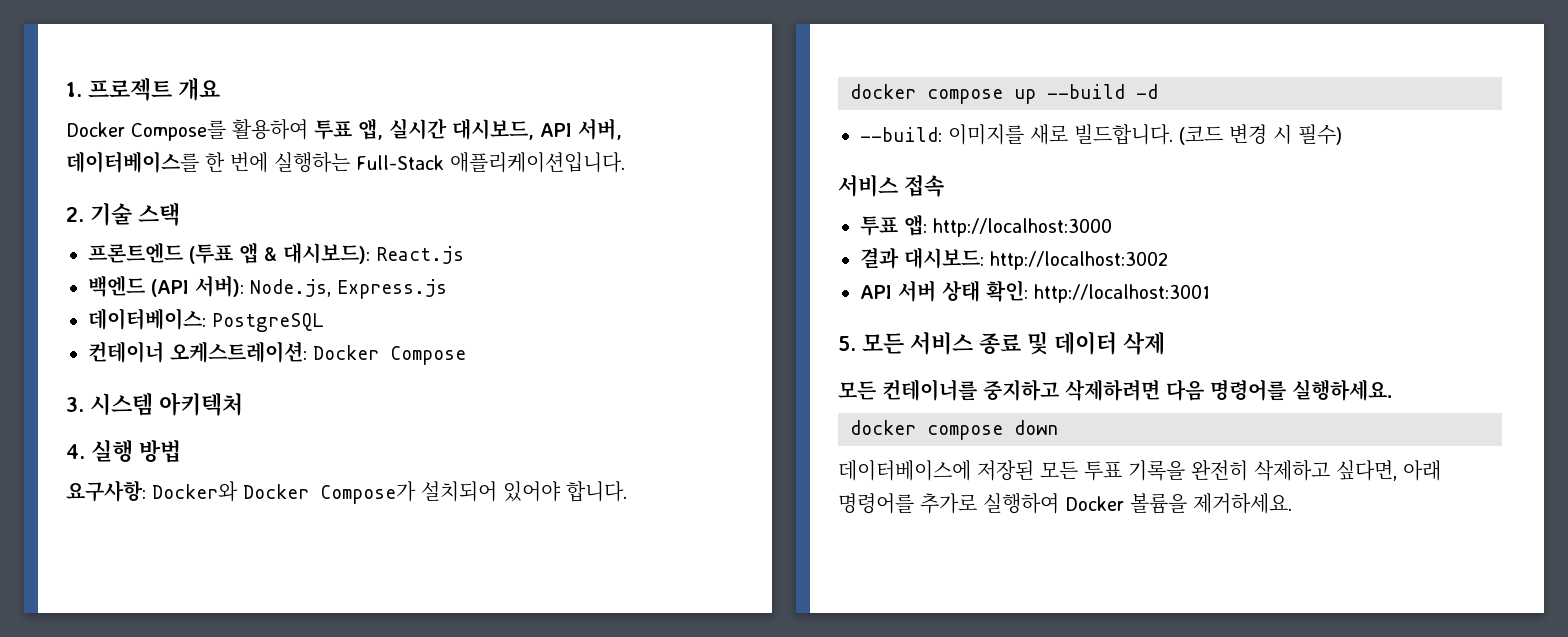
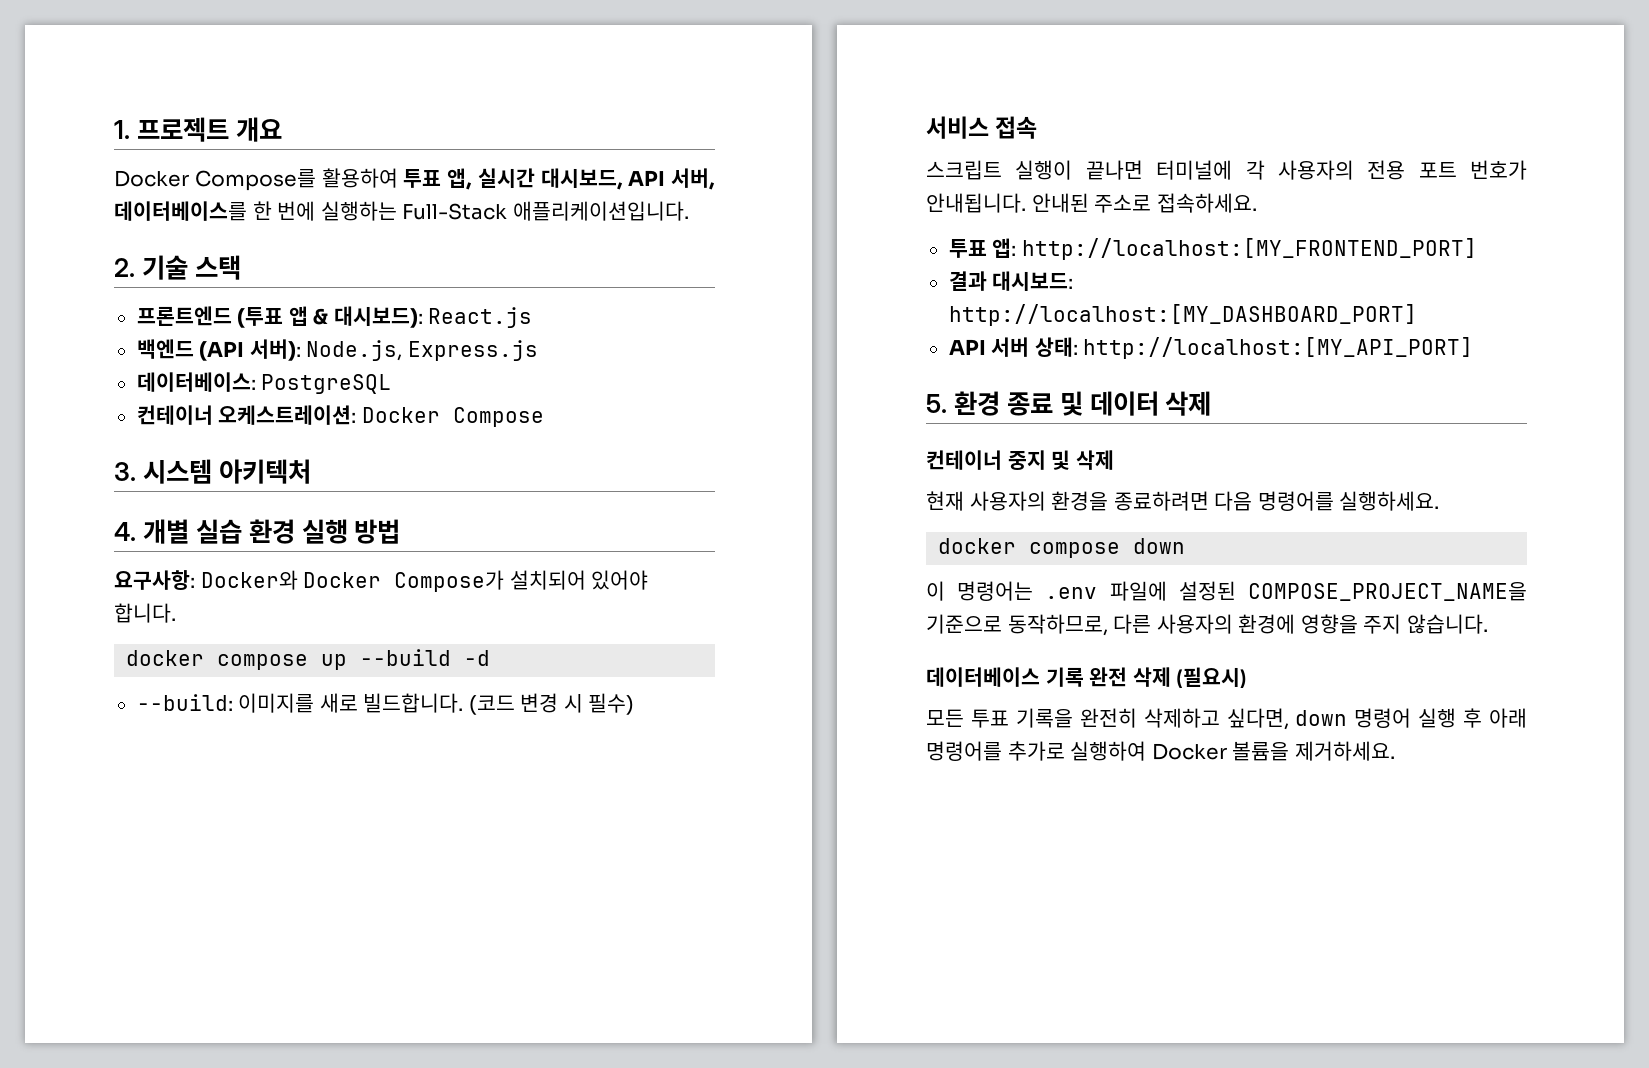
(85, 451) none -> [142,519,295,544] 개별 실습 환경
(944, 186) none -> [926,160,1527,180] [926,193,1257,213] // 스크립트 실행이 끝나면 터미널에 각 사용자의 전용 포트 번호가 안내됩니다. 안내된 주소로 접속하세요.
[933,218,1112,237] http://localhost:3000 -> [1021,238,1477,260] http://localhost:[MY_FRONTEND_PORT]
[990,251,1168,270] http://localhost:3002 -> [948,304,1417,326] http://localhost:[MY_DASHBOARD_PORT]
[942,280,1210,303] 상태 확인: http://localhost:3001 -> [1034,337,1474,359] 상태: http://localhost:[MY_API_PORT]
[862,332,973,355] 모든 서비스 -> [953,391,1000,416] 환경
[838,379,1160,401] 모든 컨테이너를 중지하고 삭제하려면 -> [926,450,1114,470] [926,491,1209,511] 컨테이너 중지 및 삭제 // 현재 사용자의 환경을 종료하려면
[838,460,1034,481] 데이터베이스에 저장된 -> [926,581,1527,601] [926,614,1488,636] [926,667,1248,688] 이 명령어는 .env 파일에 설정된 COMPOSE_PROJECT_NAME을 기준으로 동작하므로, 다른 사용자의 환경에 영향을 주지 않습니다. // 데이터베이스 기록 완전 삭제 (필요시) //
(1397, 470) none -> [1295,708,1483,728] down 명령어 실행 후

